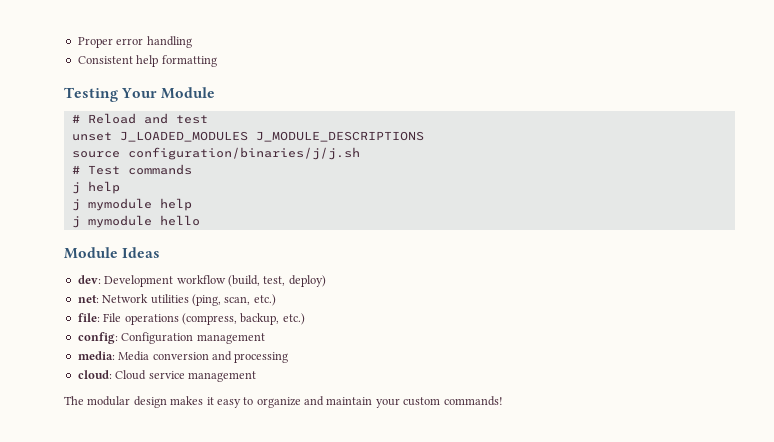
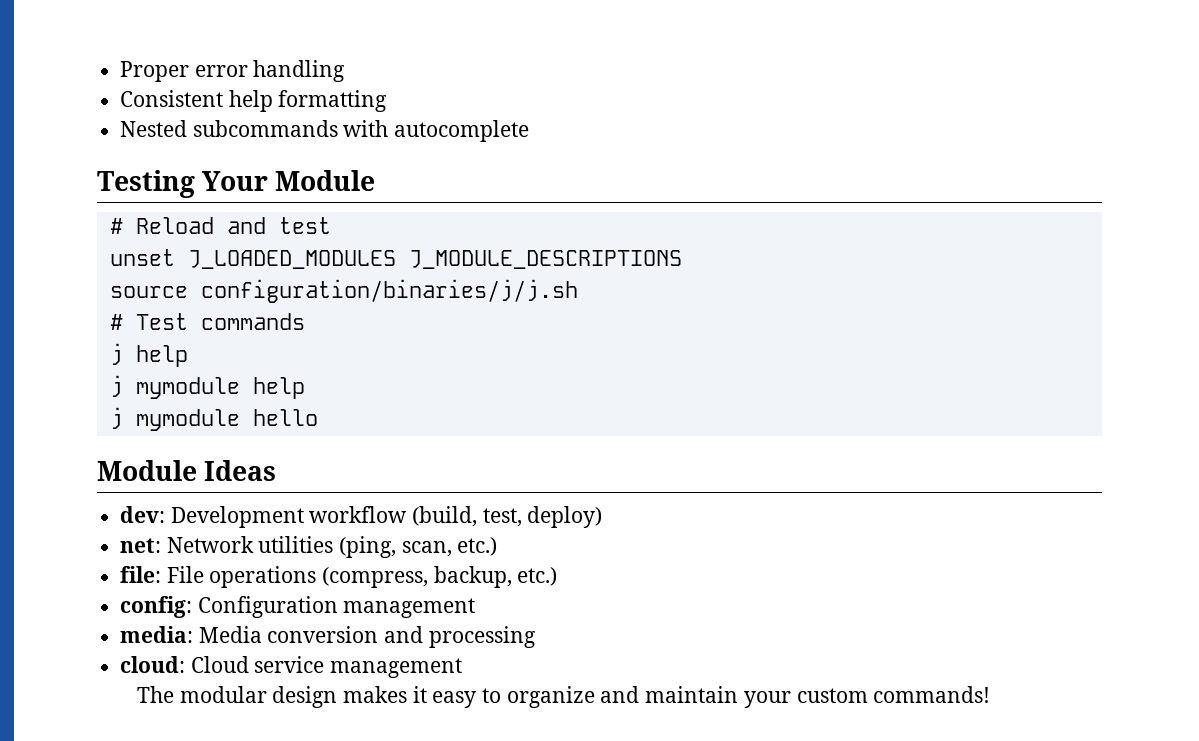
(217, 61) none -> [120,120,530,142] // Nested subcommands with autocomplete

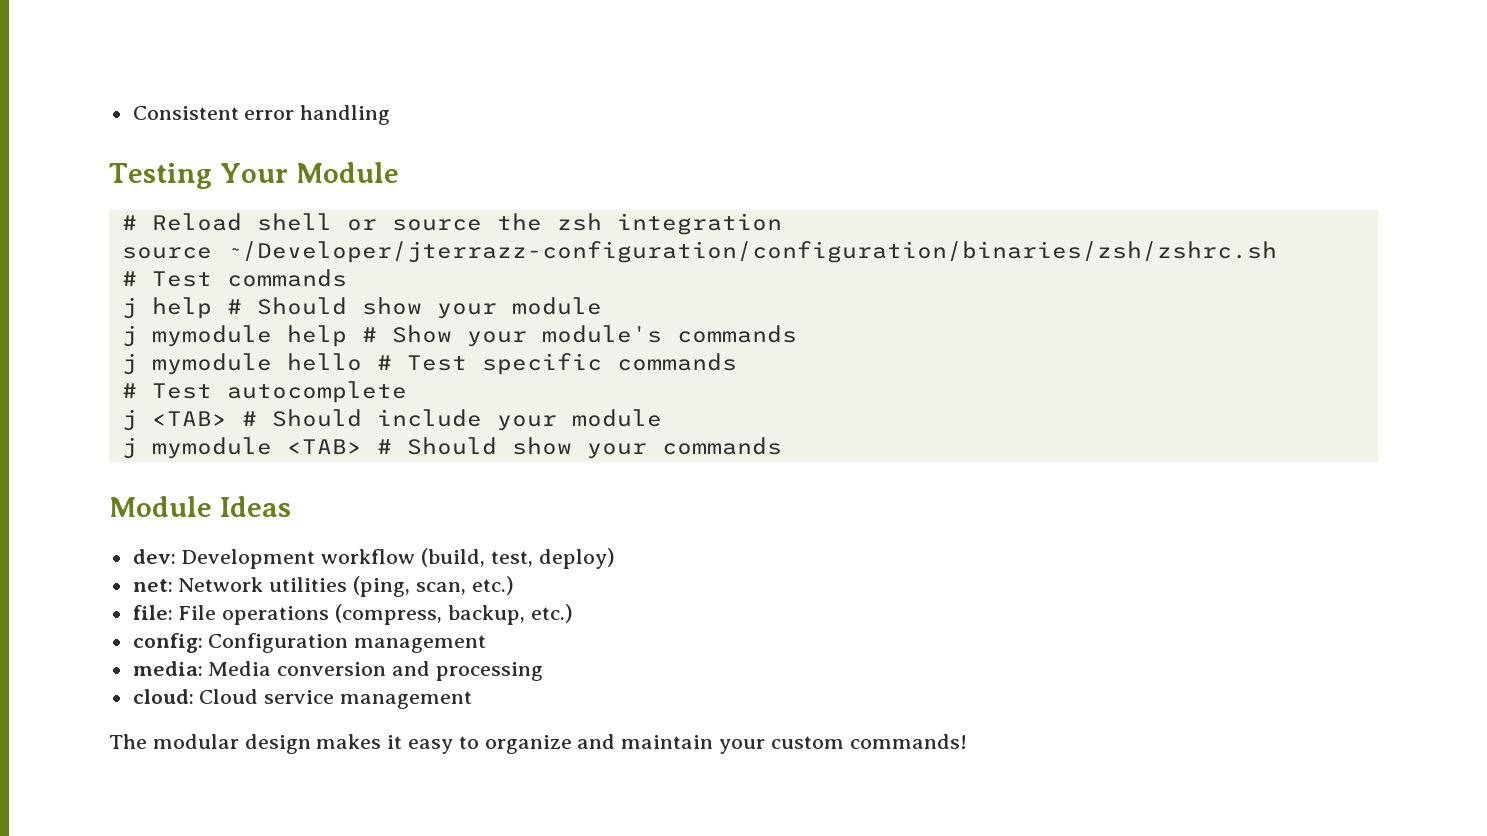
[120,61,190,82] Proper -> [132,106,239,120] Consistent
[120,90,388,112] [120,120,530,142] // Consistent help formatting // Nested subcommands with autocomplete -> (391, 115) none
[226,217,331,234] [109,249,682,269] [109,279,578,303] and test // unset J_LOADED_MODULES J_MODULE_DESCRIPTIONS // source configuration/binaries/j/j.sh -> [256,213,782,235] [121,241,1277,263] shell or source the zsh integration // source ~/Developer/jterrazz-configuration/configuration/binaries/zsh/zshrc.sh
[109,375,305,399] [109,407,318,431] // j mymodule help // j mymodule hello -> [226,297,602,319] [121,325,797,347] [121,353,737,375] [121,381,407,403] [121,409,662,431] [121,437,782,459] # Should show your module // j mymodule help # Show your module's commands // j mymodule hello # Test specific commands // # Test autocomplete // j <TAB> # Should include your module // j mymodule <TAB> # Should show your commands

